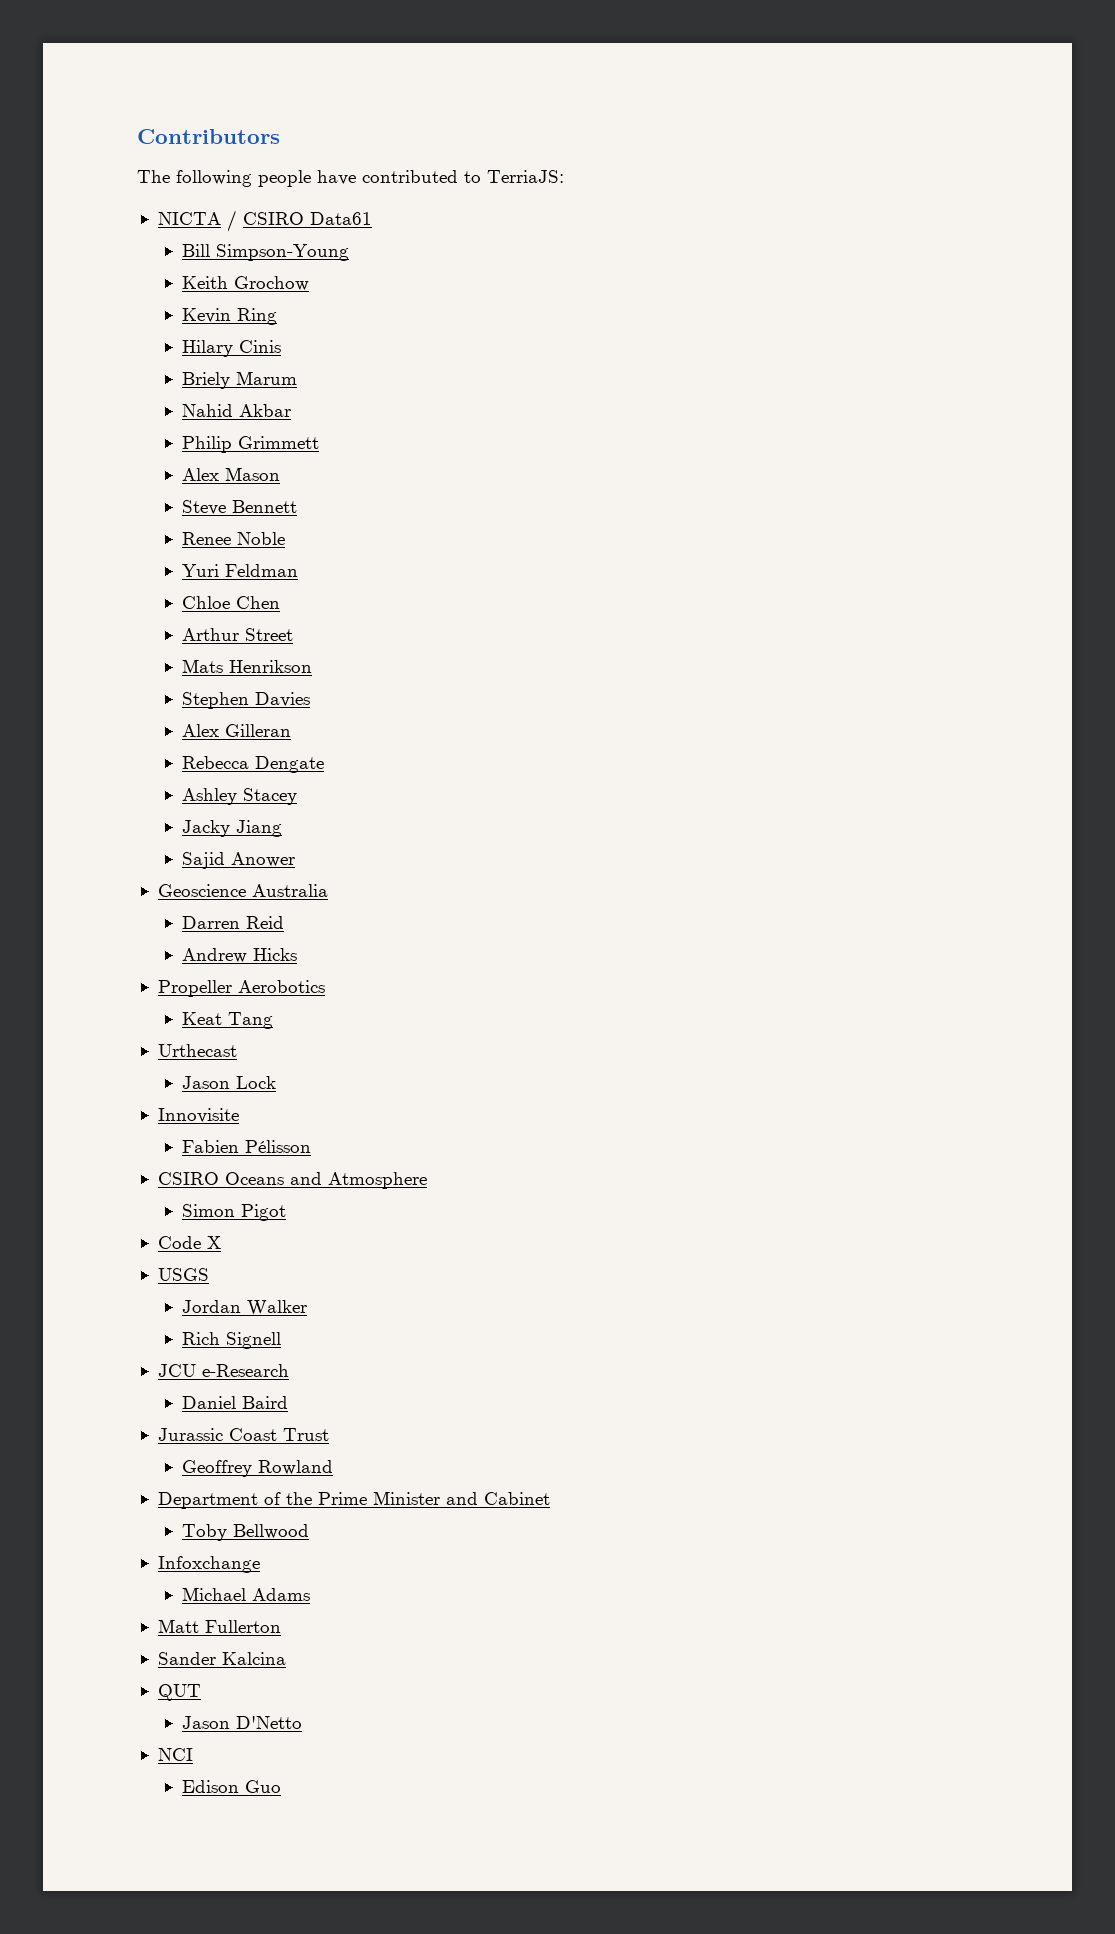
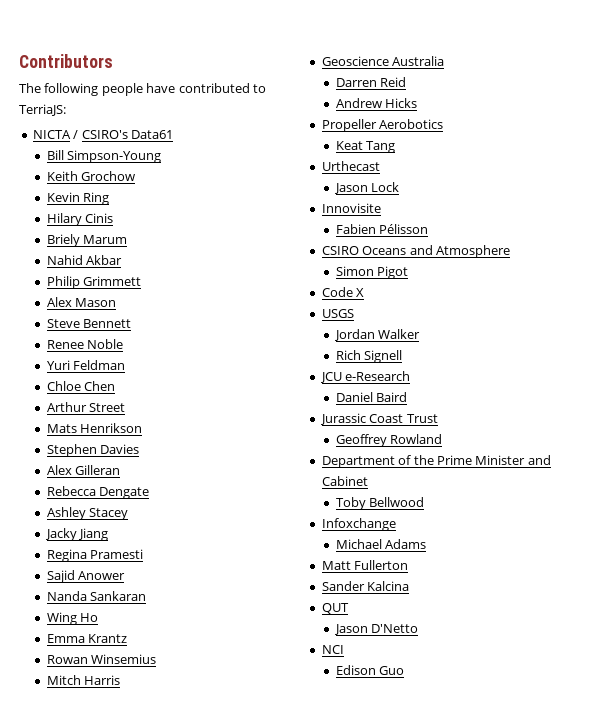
[242,212,304,225] CSIRO -> [81,130,128,139] CSIRO's
(282, 828) none -> [46,549,143,562] // Regina Pramesti
(295, 859) none -> [46,591,146,601] [46,612,98,625] [46,634,127,643] [46,654,156,664] [46,675,120,685] // Nanda Sankaran // Wing Ho // Emma Krantz // Rowan Winsemius // Mitch Harris

